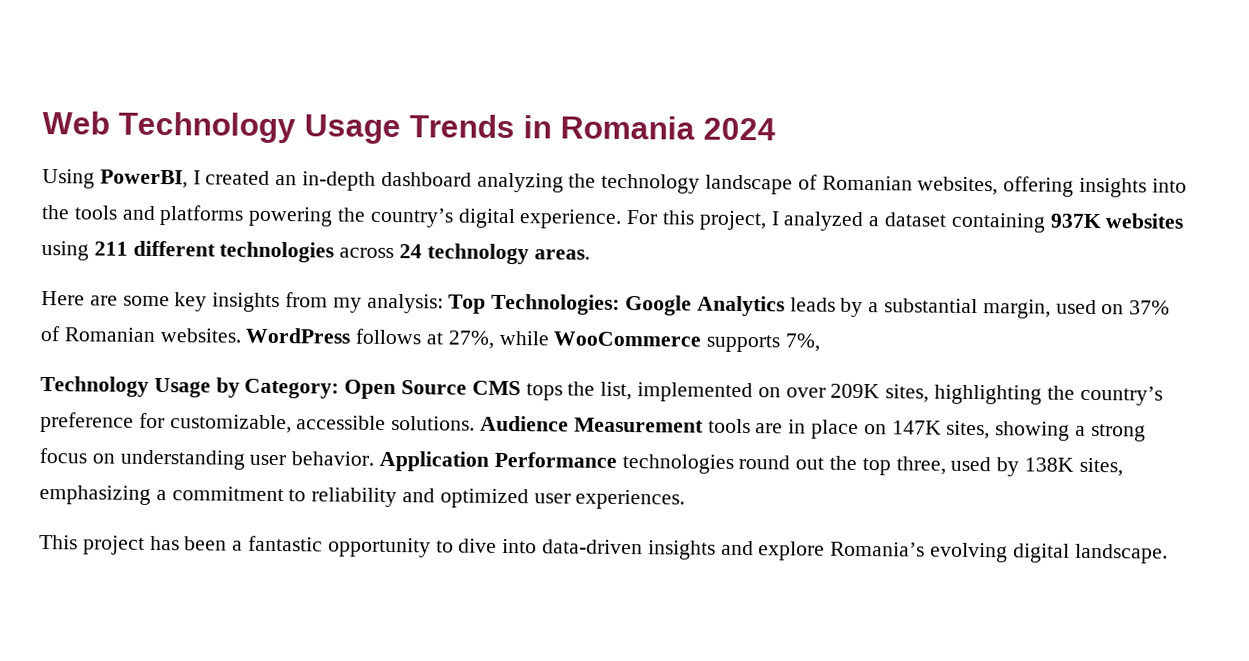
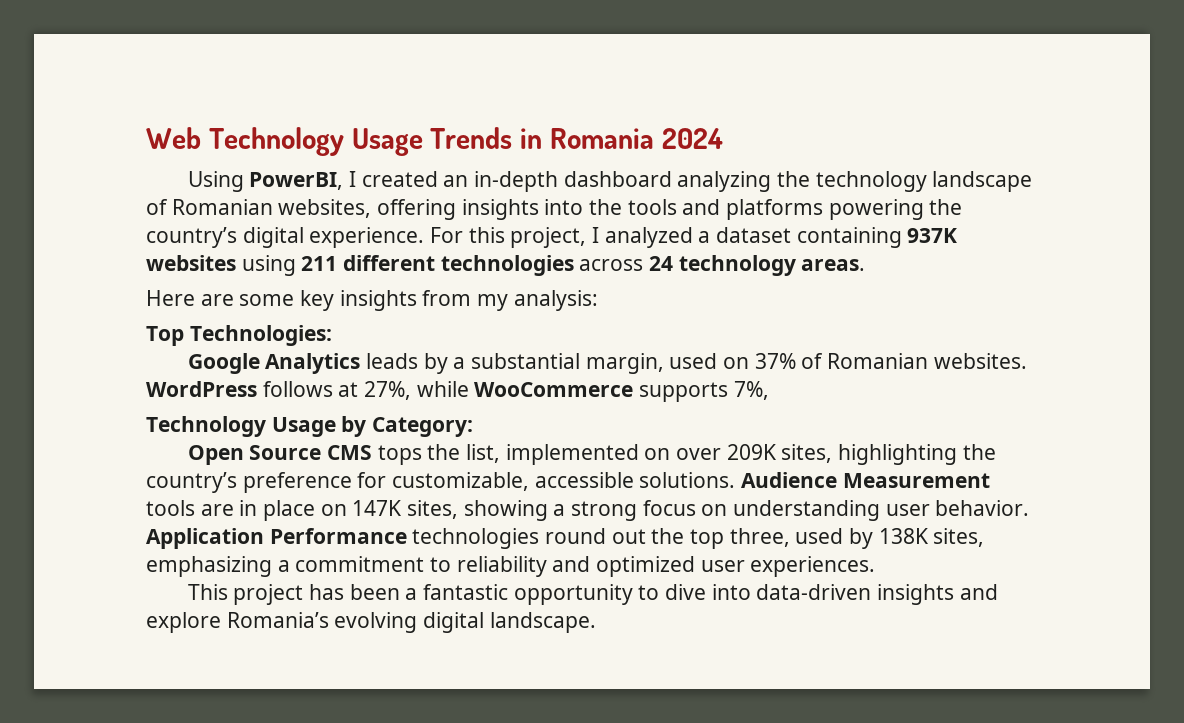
(444, 303) none -> (598, 300) //
(621, 304) none -> (332, 335) //
(340, 388) none -> (474, 427) //

